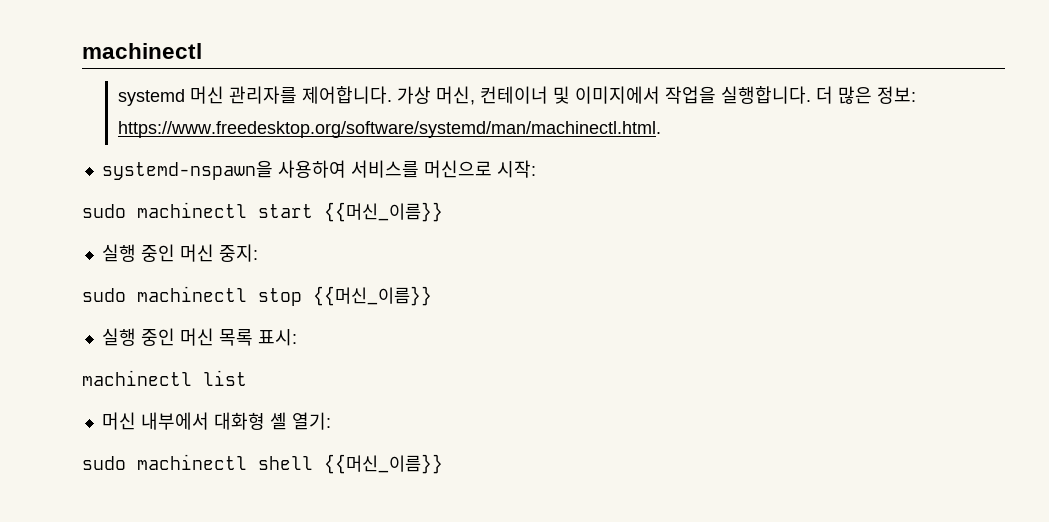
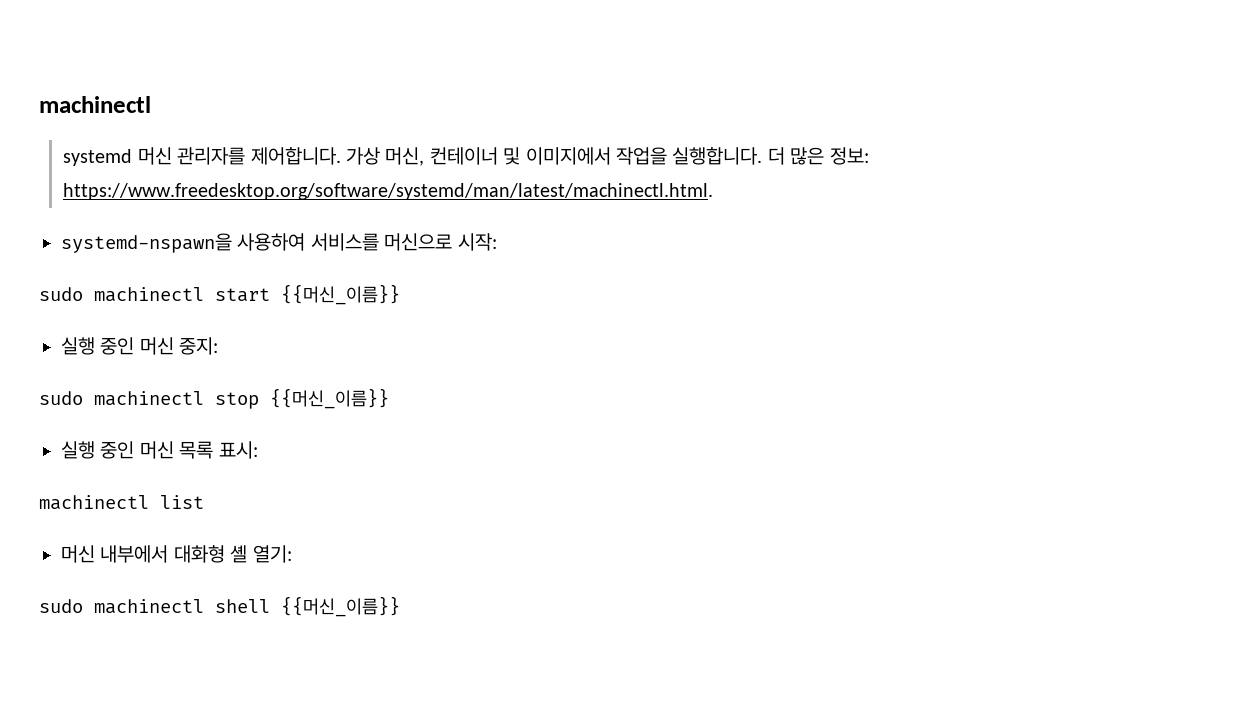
[117,121,661,138] https://www.freedesktop.org/software/systemd/man/machinectl.html. -> [63,183,714,200] https://www.freedesktop.org/software/systemd/man/latest/machinectl.html.

